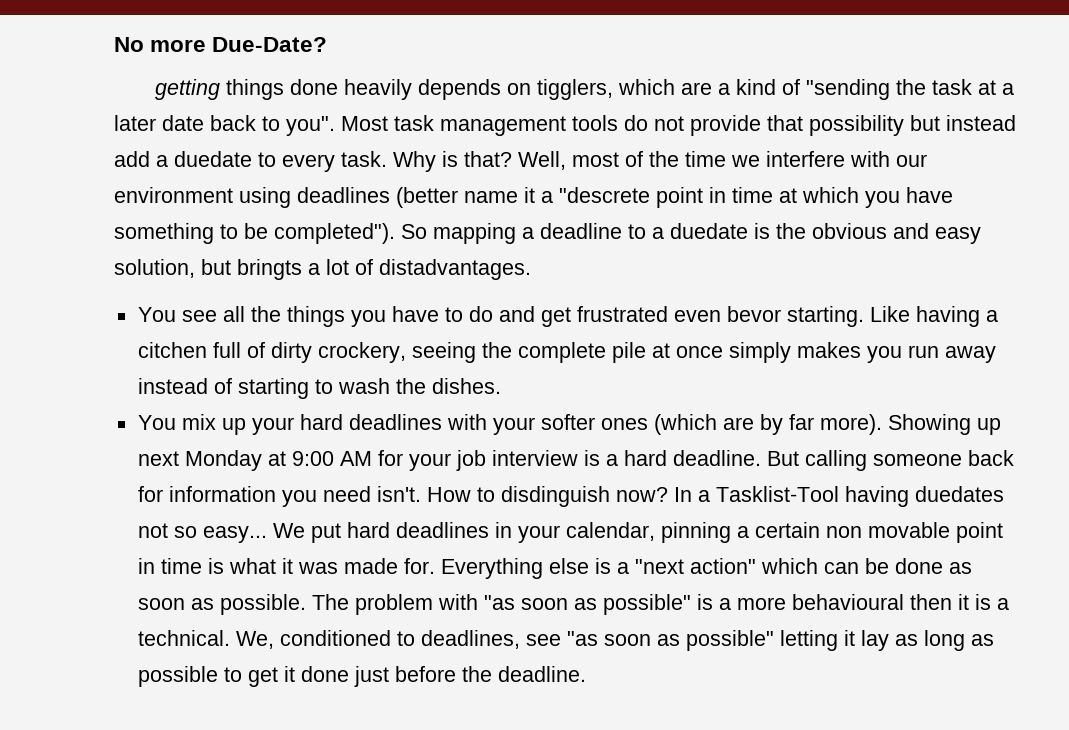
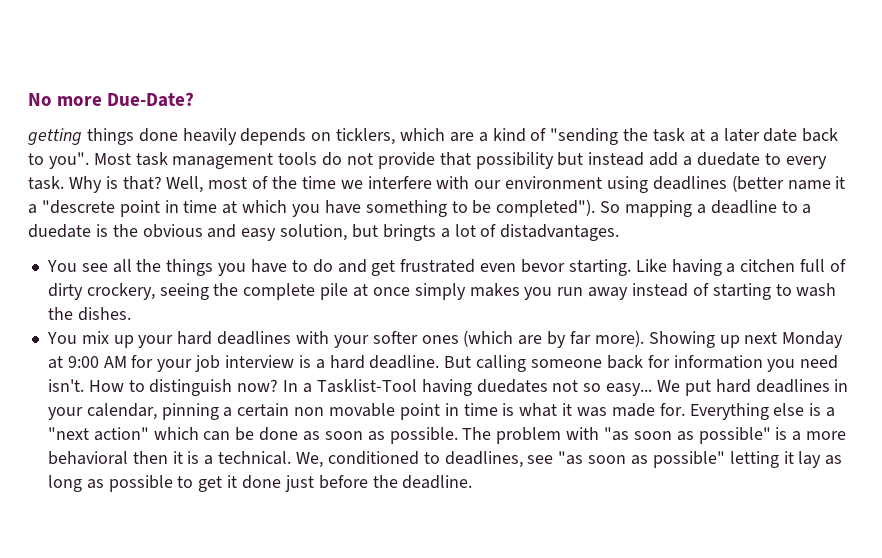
[536,79,613,100] tigglers, -> [336,128,396,145] ticklers,
[500,486,610,507] disdinguish -> [149,379,233,396] distinguish
[791,594,904,610] behavioural -> [47,451,128,465] behavioral

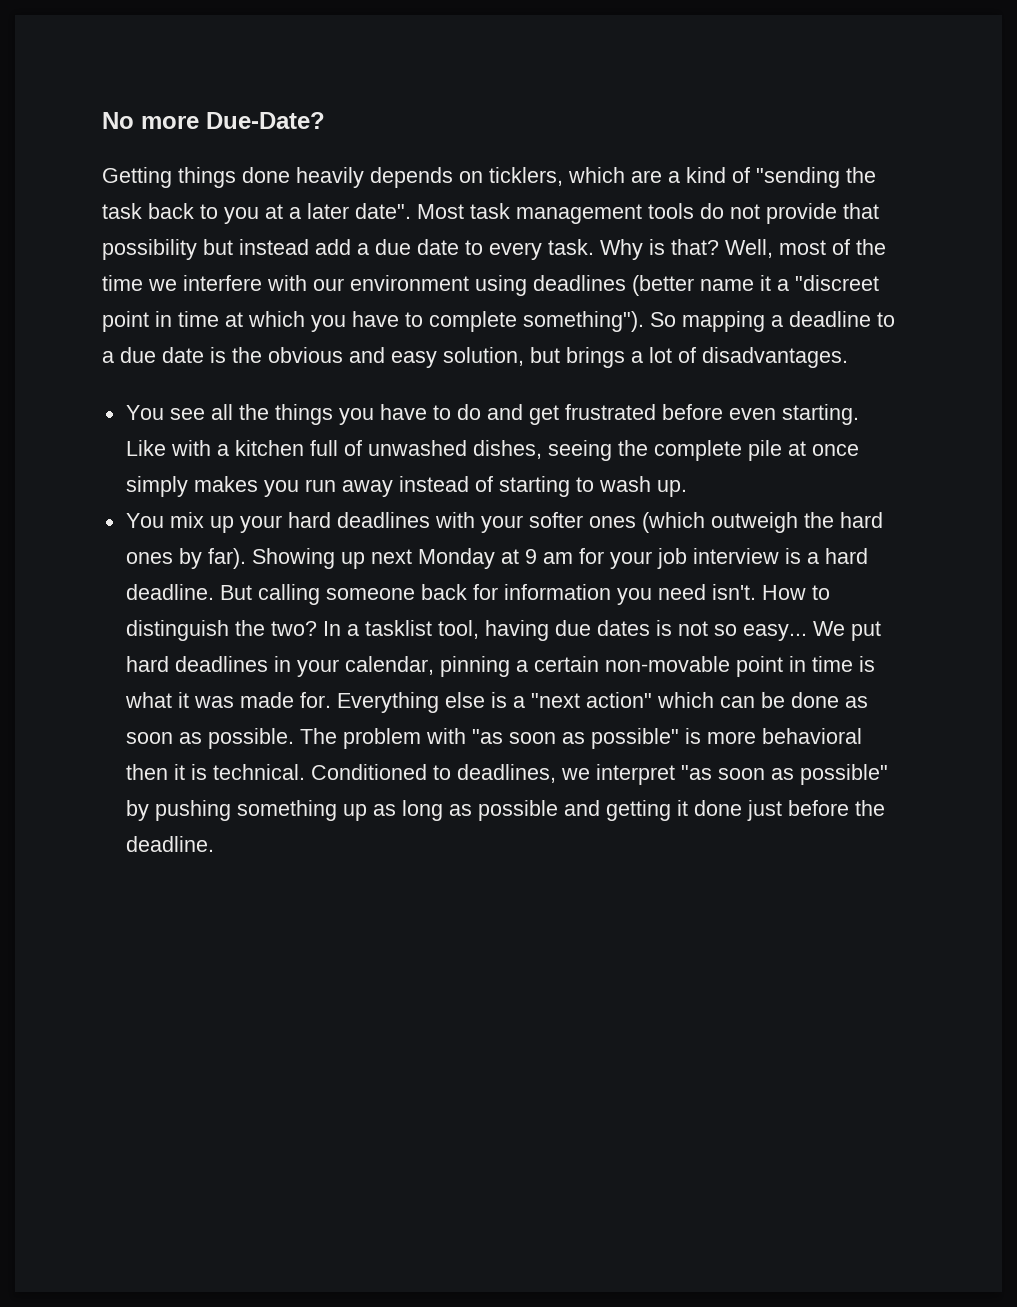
[28,128,82,145] getting -> [102,167,172,188] Getting
[689,128,839,142] [28,152,89,169] at a later date back to you". -> [148,203,411,224] back to you at a later date".
[696,152,760,166] duedate -> [375,239,459,255] due date
[41,200,115,214] "descrete -> [795,275,879,291] "discreet
[365,199,596,217] something to be completed"). -> [405,311,644,332] to complete something").
[28,224,91,238] duedate -> [120,347,204,363] due date
[382,224,436,241] bringts -> [566,347,625,368] brings
[500,224,620,241] distadvantages. -> [702,347,848,368] disadvantages.
[480,259,847,276] [47,283,155,300] even bevor starting. Like having a citchen full of dirty crockery, -> [661,404,859,425] [125,440,542,459] before even starting. Like with a kitchen full of unwashed dishes,
[47,307,131,321] the dishes. -> [656,480,687,497] up.
[518,330,644,348] are by far more). -> [710,512,883,533] [125,548,246,569] outweigh the hard ones by far).
[67,356,127,368] 9:00 AM -> [524,549,573,564] 9 am
[237,379,548,396] now? In a Tasklist-Tool having duedates -> [234,620,672,641] the two? In a tasklist tool, having due dates is
[294,403,395,417] non movable -> [604,656,730,672] non-movable
[792,431,802,441] a -> (701, 736) none
[204,451,822,468] a technical. We, conditioned to deadlines, see "as soon as possible" letting it lay -> [212,764,888,785] [125,800,367,821] technical. Conditioned to deadlines, we interpret "as soon as possible" by pushing something up
[177,476,223,492] to get -> [563,800,671,821] and getting

